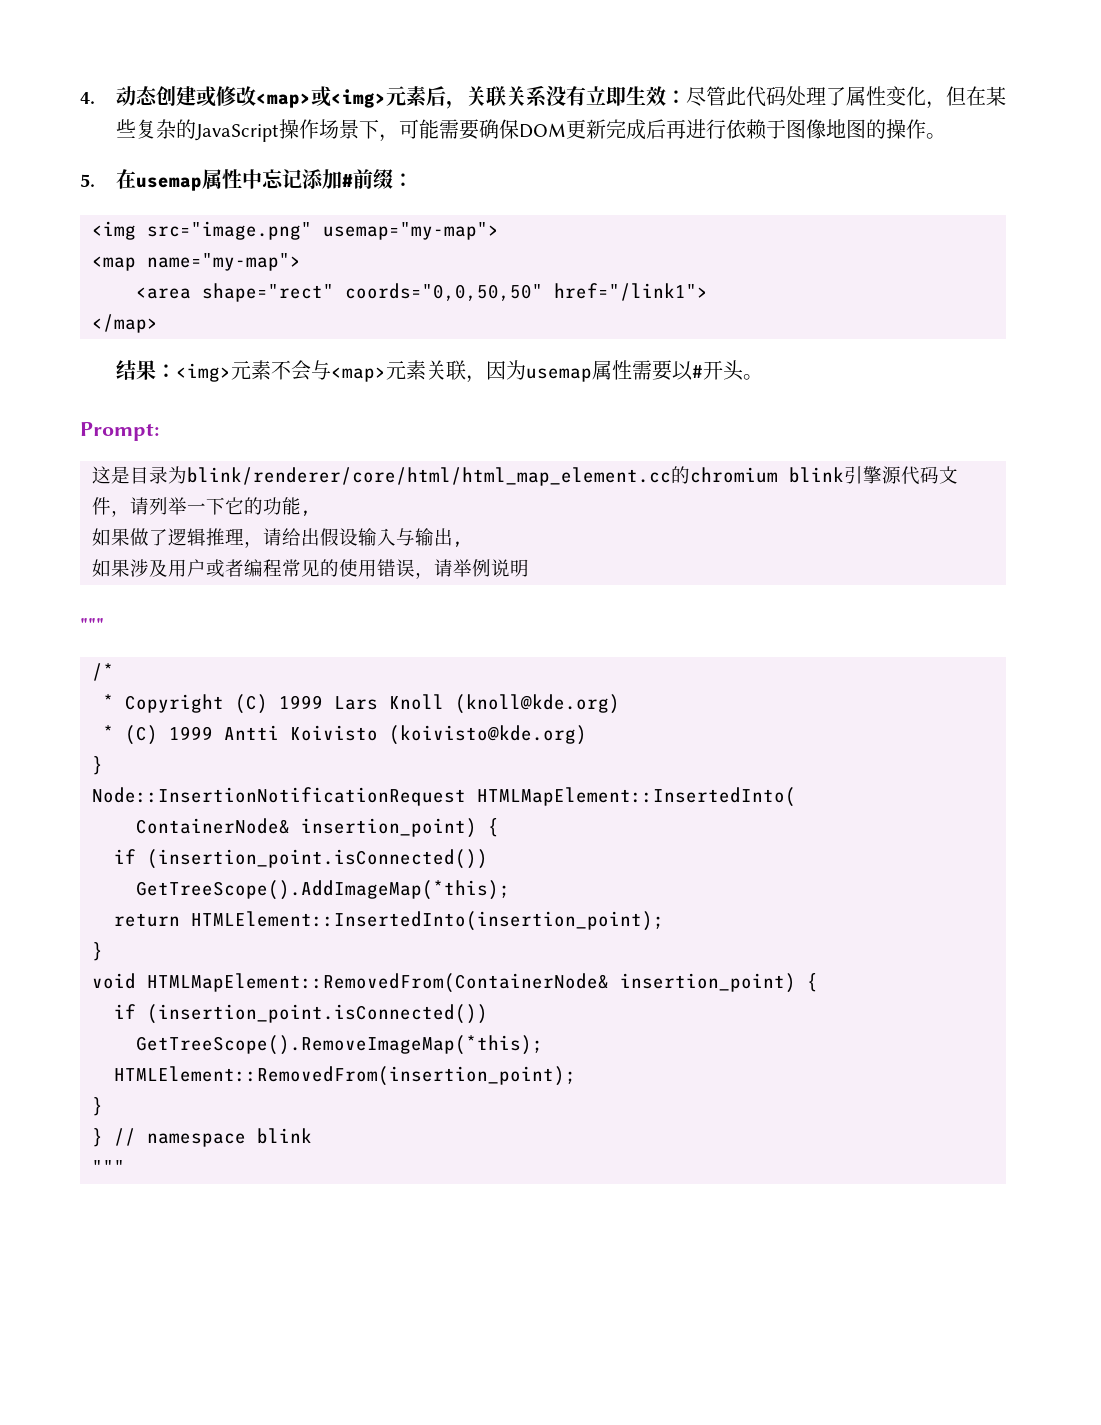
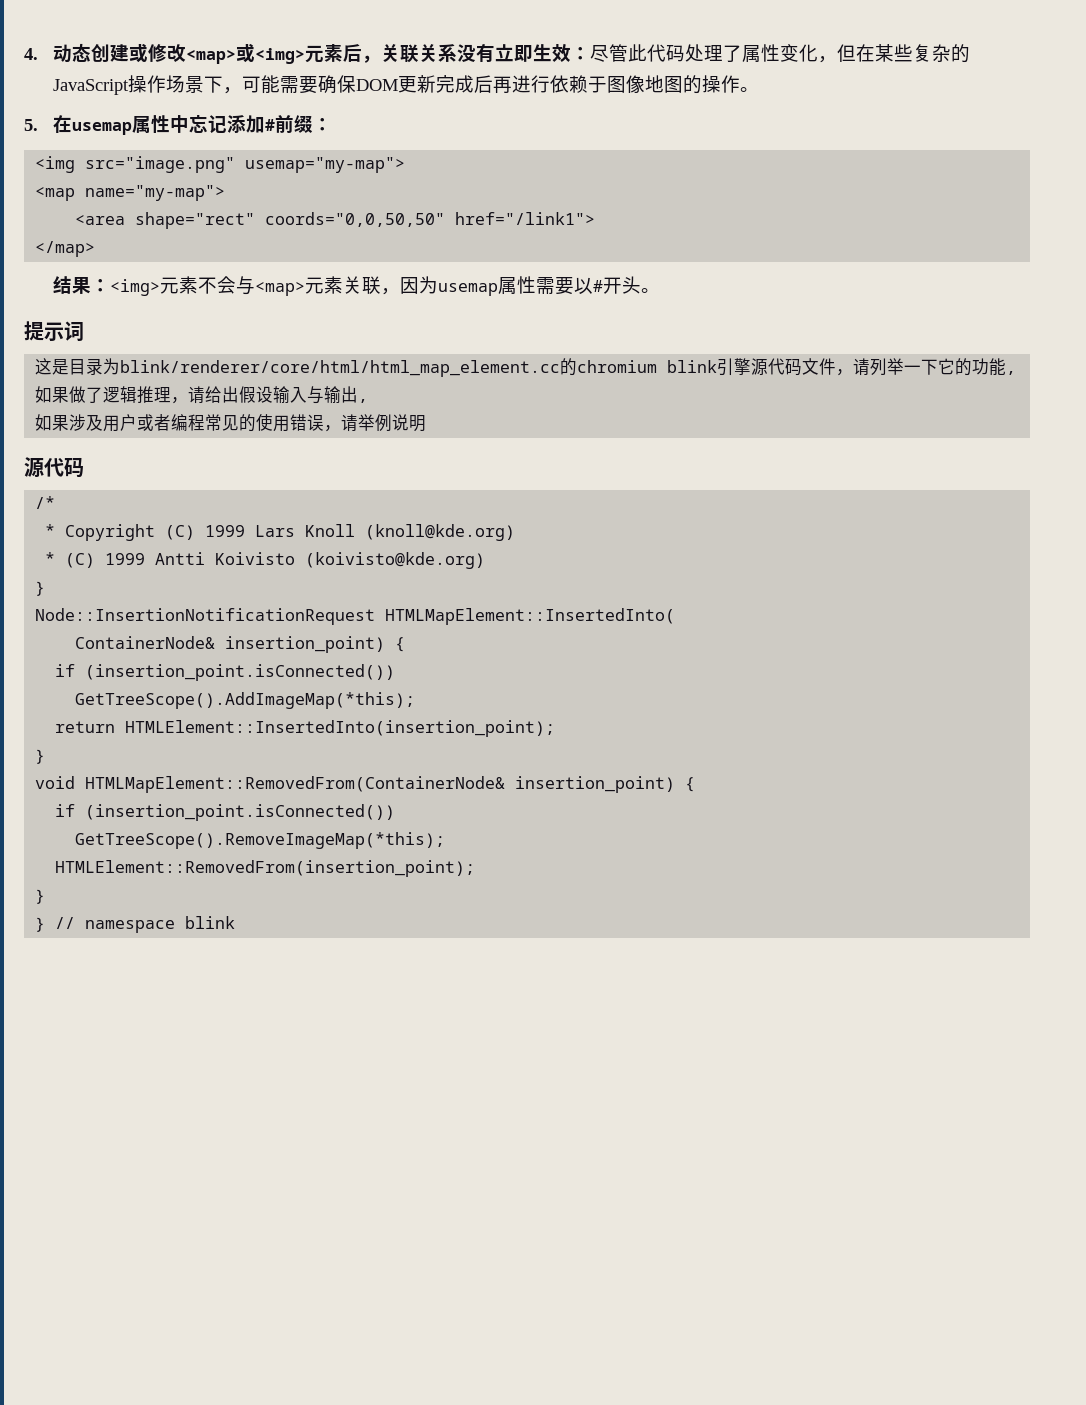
[80,422,159,441] Prompt: -> [24,321,84,341] 提示词
[80,618,104,632] """ -> [24,457,84,478] 源代码
[92,1160,125,1174] // """ -> (236, 922) none

